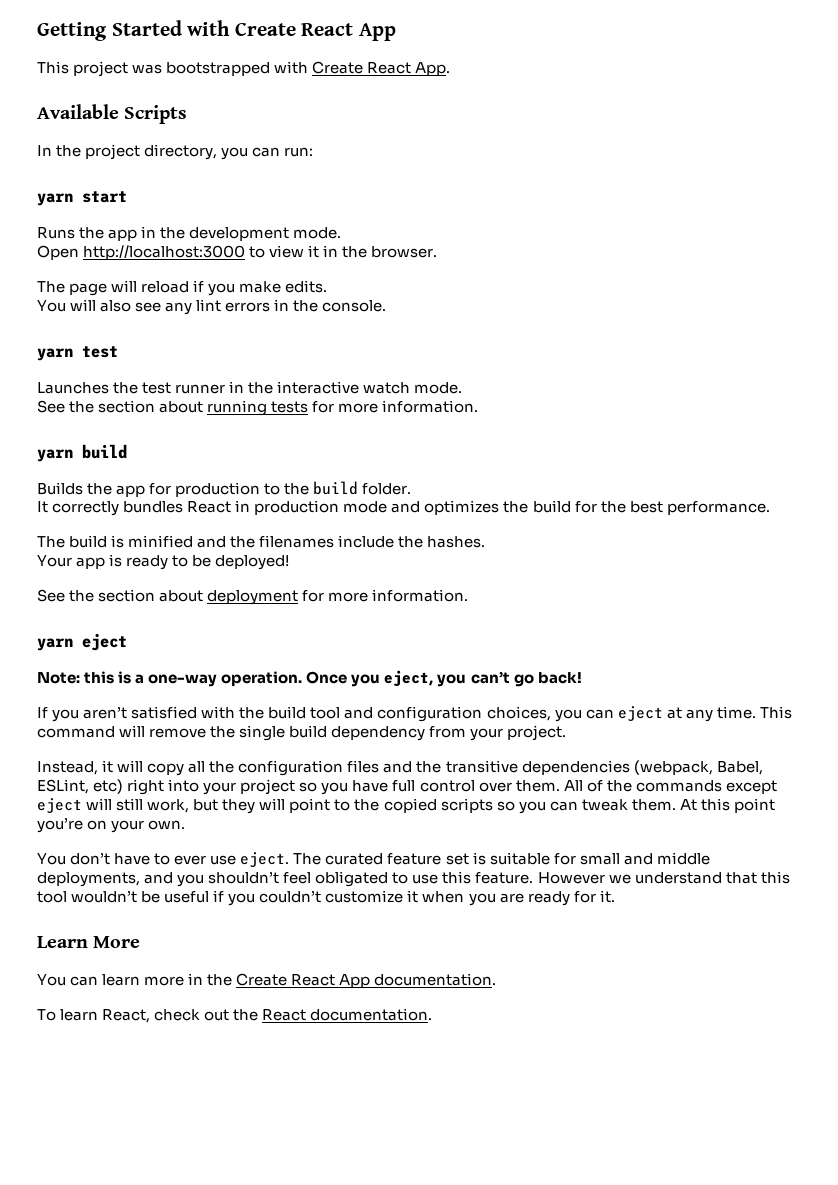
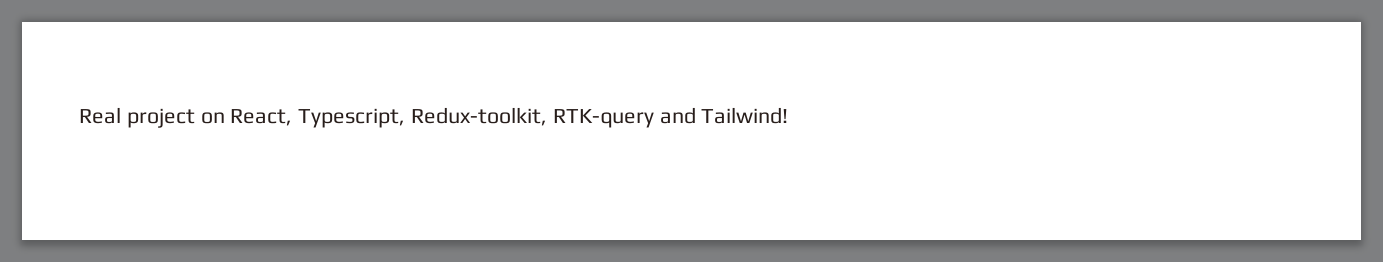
[37,20,396,41] [37,61,451,77] [37,104,188,124] [37,144,314,160] [37,191,127,206] [37,226,342,241] [37,245,438,260] [37,280,328,296] [37,299,387,315] [37,346,118,361] [37,381,463,394] [37,400,479,416] [37,444,127,462] [37,481,412,497] [37,500,770,516] [37,535,486,548] [37,554,290,570] [37,589,469,605] [37,633,127,651] [37,670,582,687] [37,706,792,722] [37,725,567,741] [37,760,763,776] [37,779,777,795] [37,798,775,814] [37,817,186,833] [37,852,710,867] [37,871,790,887] [37,890,615,906] [37,936,141,948] [37,973,497,988] [37,1008,433,1023] Getting Started with Create React App // This project was bootstrapped with Create React App. // Available Scripts // In the project directory, you can run: // yarn start // Runs the app in the development mode. // Open http://localhost:3000 to view it in the browser. // The page will reload if you make edits. // You will also see any lint errors in the console. // yarn test // Launches the test runner in the interactive watch mode. // See the section about running tests for more information. // yarn build // Builds the app for production to the build folder. // It correctly bundles React in production mode and optimizes the build for the best performance. // The build is minified and the filenames include the hashes. // Your app is ready to be deployed! // See the section about deployment for more information. // yarn eject // Note: this is a one-way operation. Once you eject, you can’t go back! // If you aren’t satisfied with the build tool and configuration choices, you can eject at any time. This command will remove the single build dependency from your project. // Instead, it will copy all the configuration files and the transitive dependencies (webpack, Babel, ESLint, etc) right into your project so you have full control over them. All of the commands except eject will still work, but they will point to the copied scripts so you can tweak them. At this point you’re on your own. // You don’t have to ever use eject. The curated feature set is suitable for small and middle deployments, and you shouldn’t feel obligated to use this feature. However we understand that this tool wouldn’t be useful if you couldn’t customize it when you are ready for it. // Learn More // You can learn more in the Create React App documentation. // To learn React, check out the React documentation. -> [79,107,789,128] Real project on React, Typescript, Redux-toolkit, RTK-query and Tailwind!

